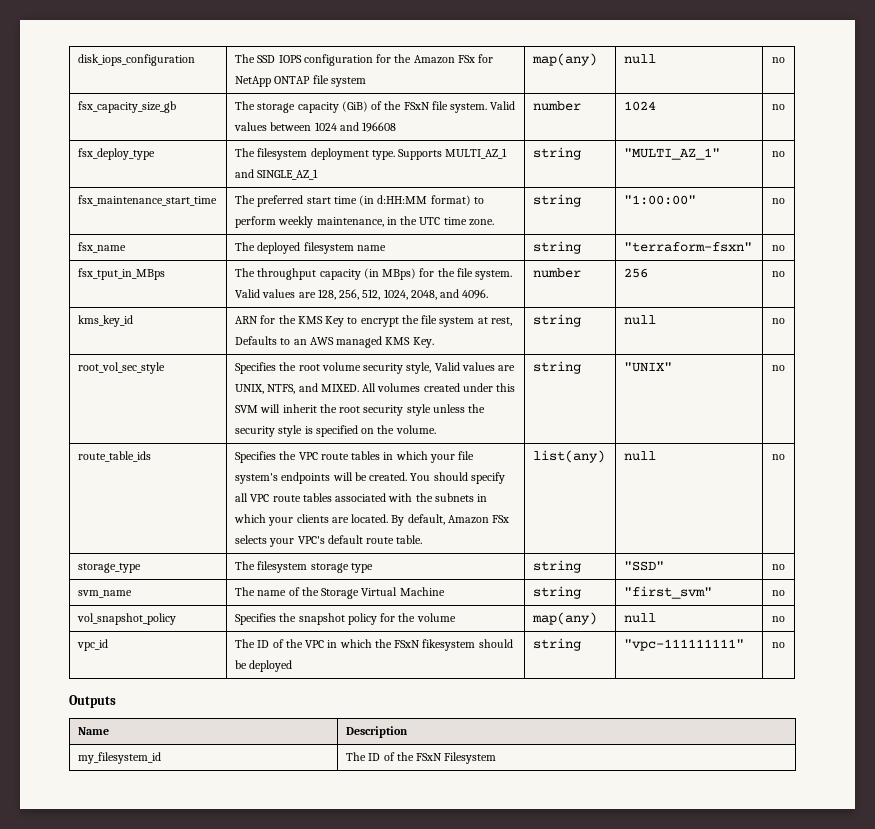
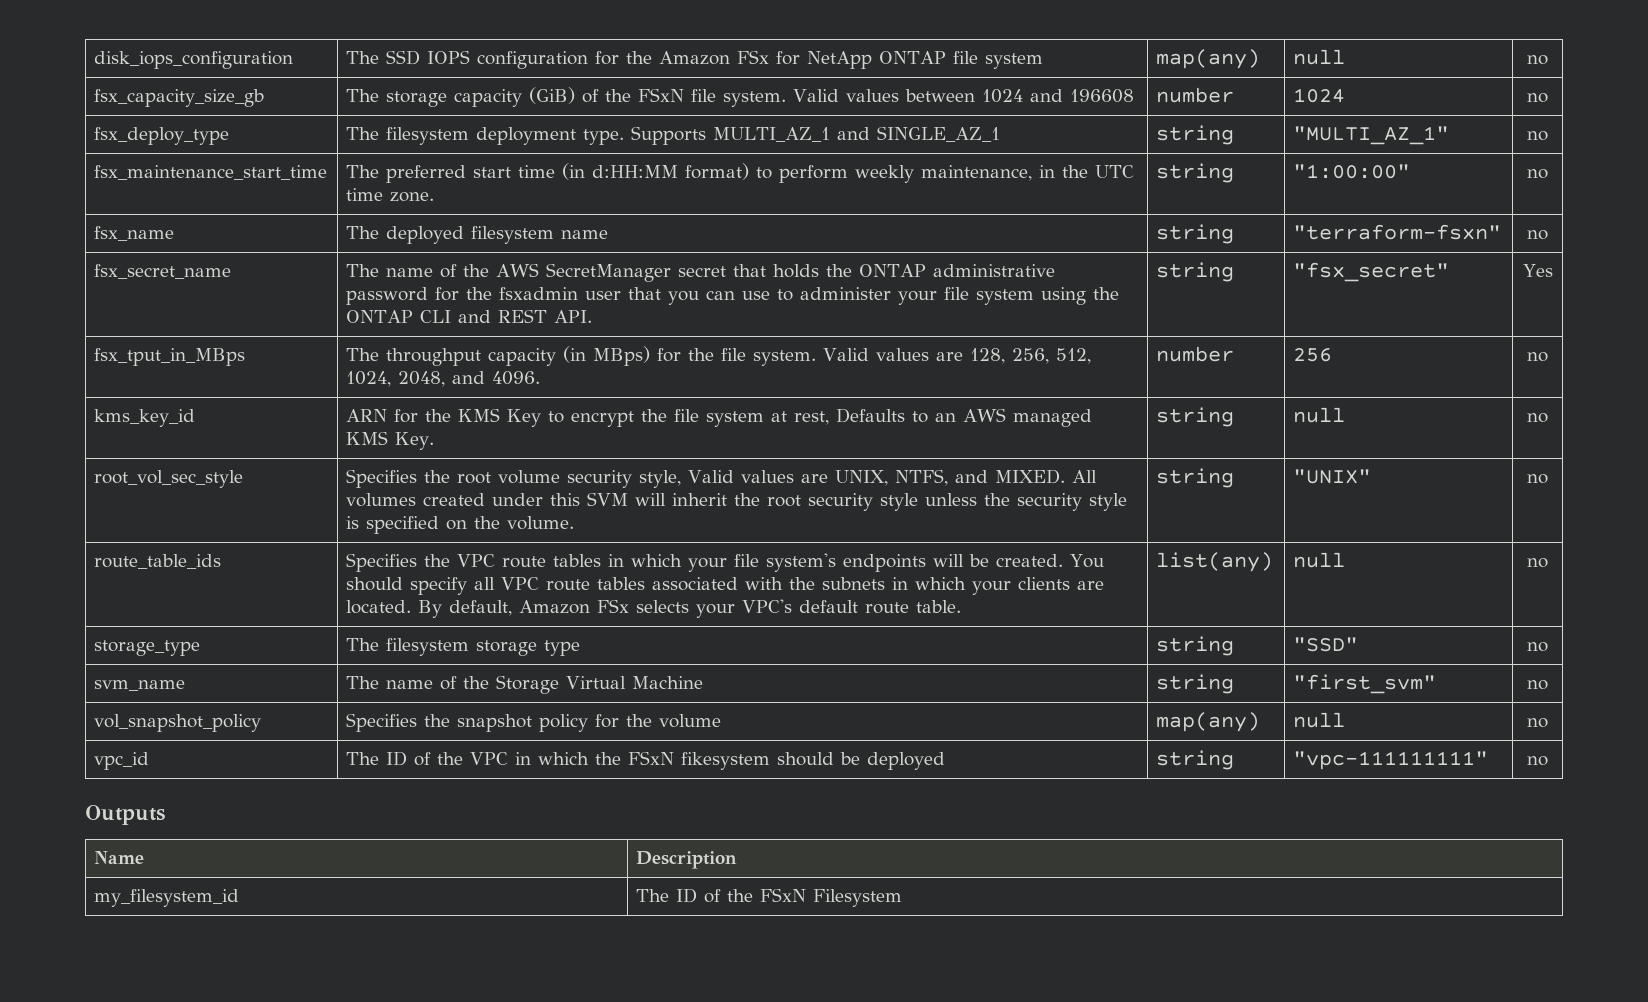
(785, 248) none -> [94,264,232,279] [346,263,1056,282] [346,287,1120,305] [346,309,593,323] [1156,262,1235,282] [1293,262,1450,282] [1522,264,1553,277] // fsx_secret_name | The name of the AWS SecretManager secret that holds the ONTAP administrative password for the fsxadmin user that you can use to administer your file system using the ONTAP CLI and REST API. | string | "fsx_secret" | Yes

